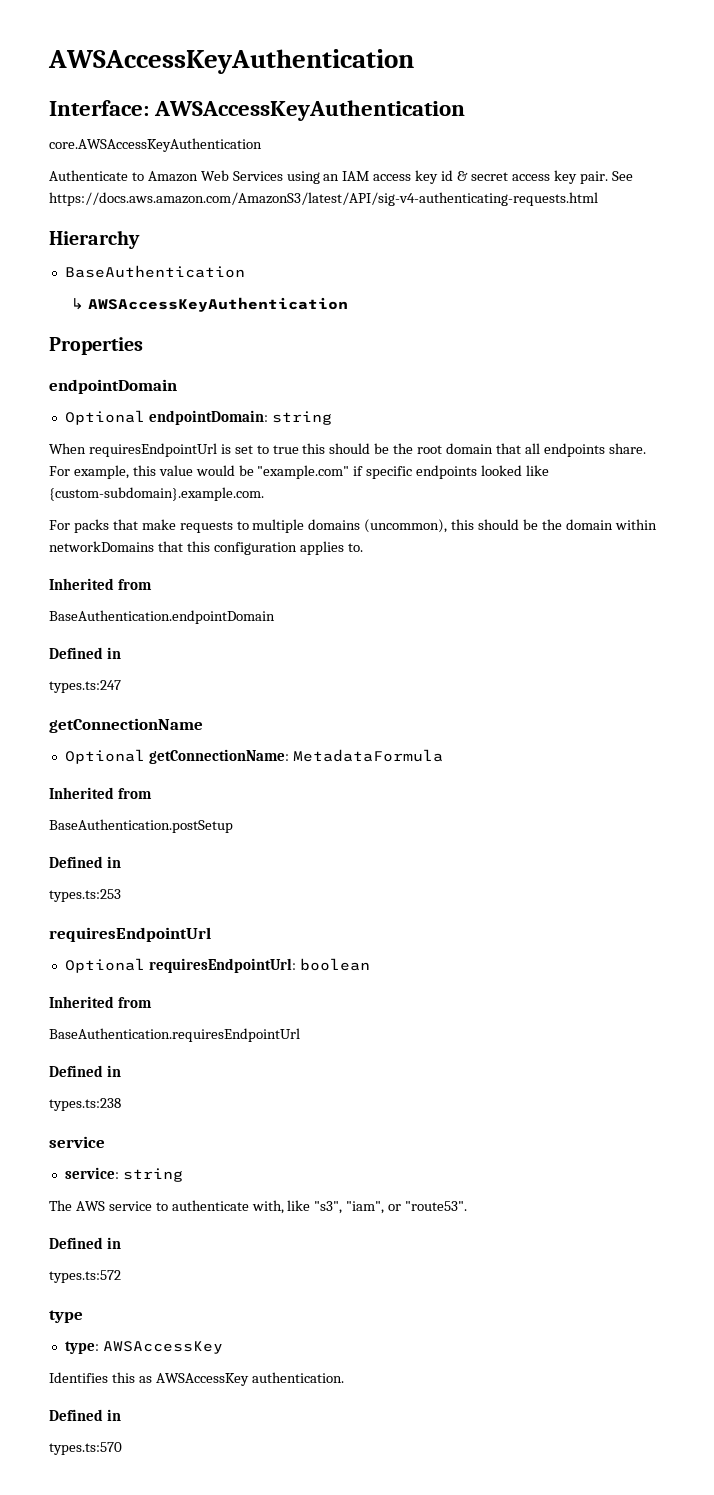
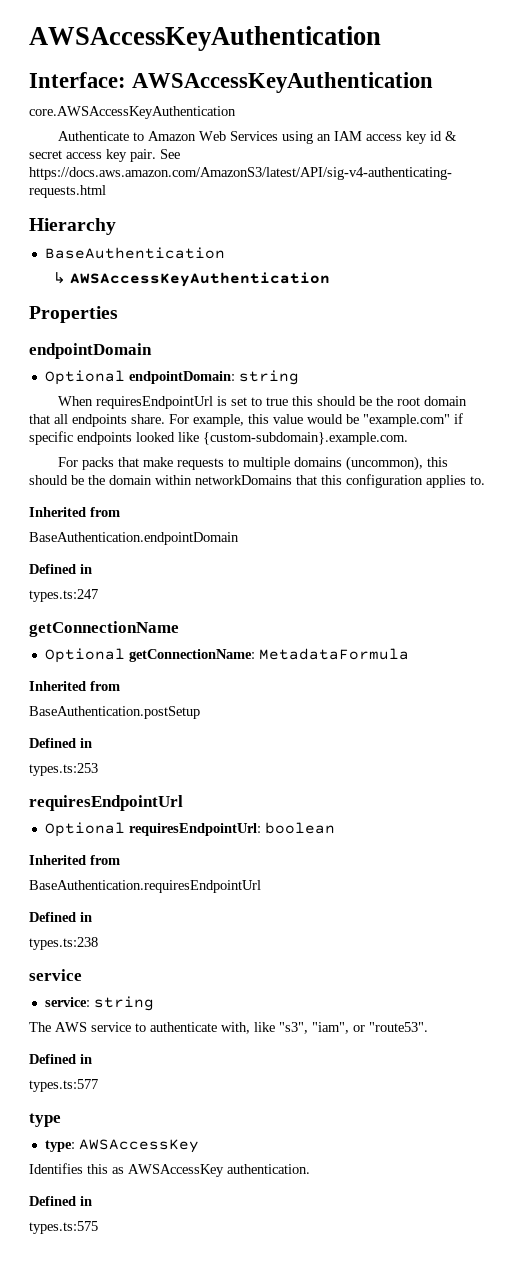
[49,1270,121,1283] types.ts:572 -> [29,1079,98,1092] types.ts:577
[49,1442,122,1455] types.ts:570 -> [29,1221,98,1234] types.ts:575

